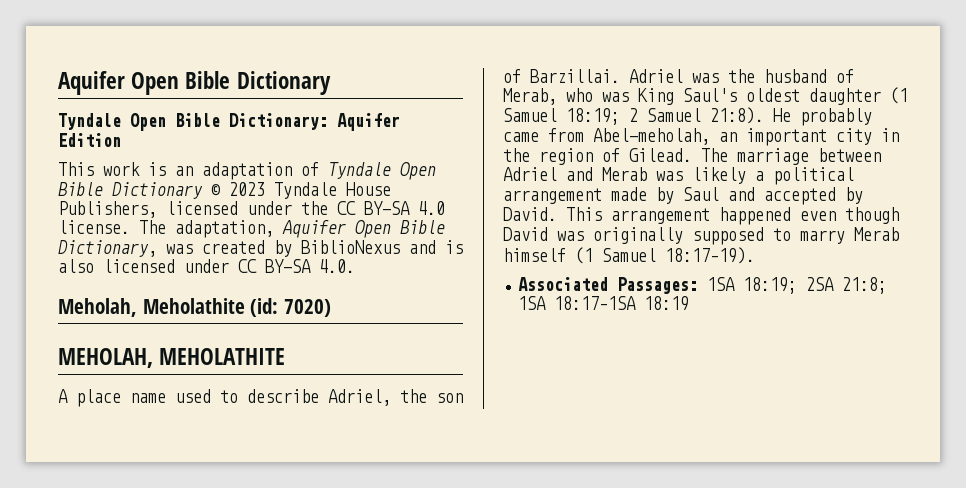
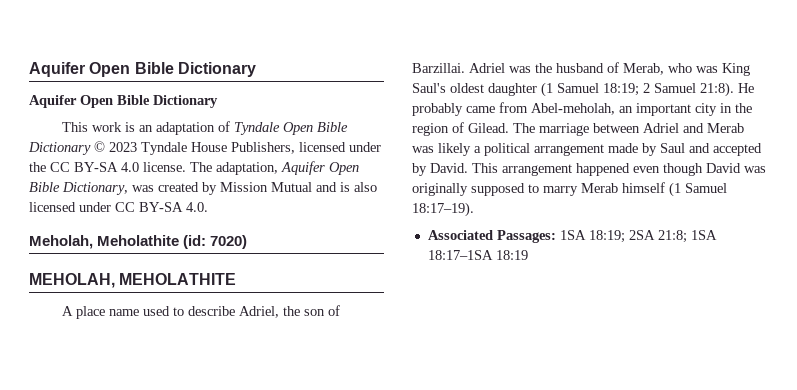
[58,71,331,95] [58,113,400,131] [58,133,121,147] Aquifer Open Bible Dictionary // Tyndale Open Bible Dictionary: Aquifer Edition -> [29,62,256,77] [29,95,218,108] Aquifer Open Bible Dictionary // Aquifer Open Bible Dictionary
[301,240,400,254] BiblioNexus -> [220,182,312,192] Mission Mutual

